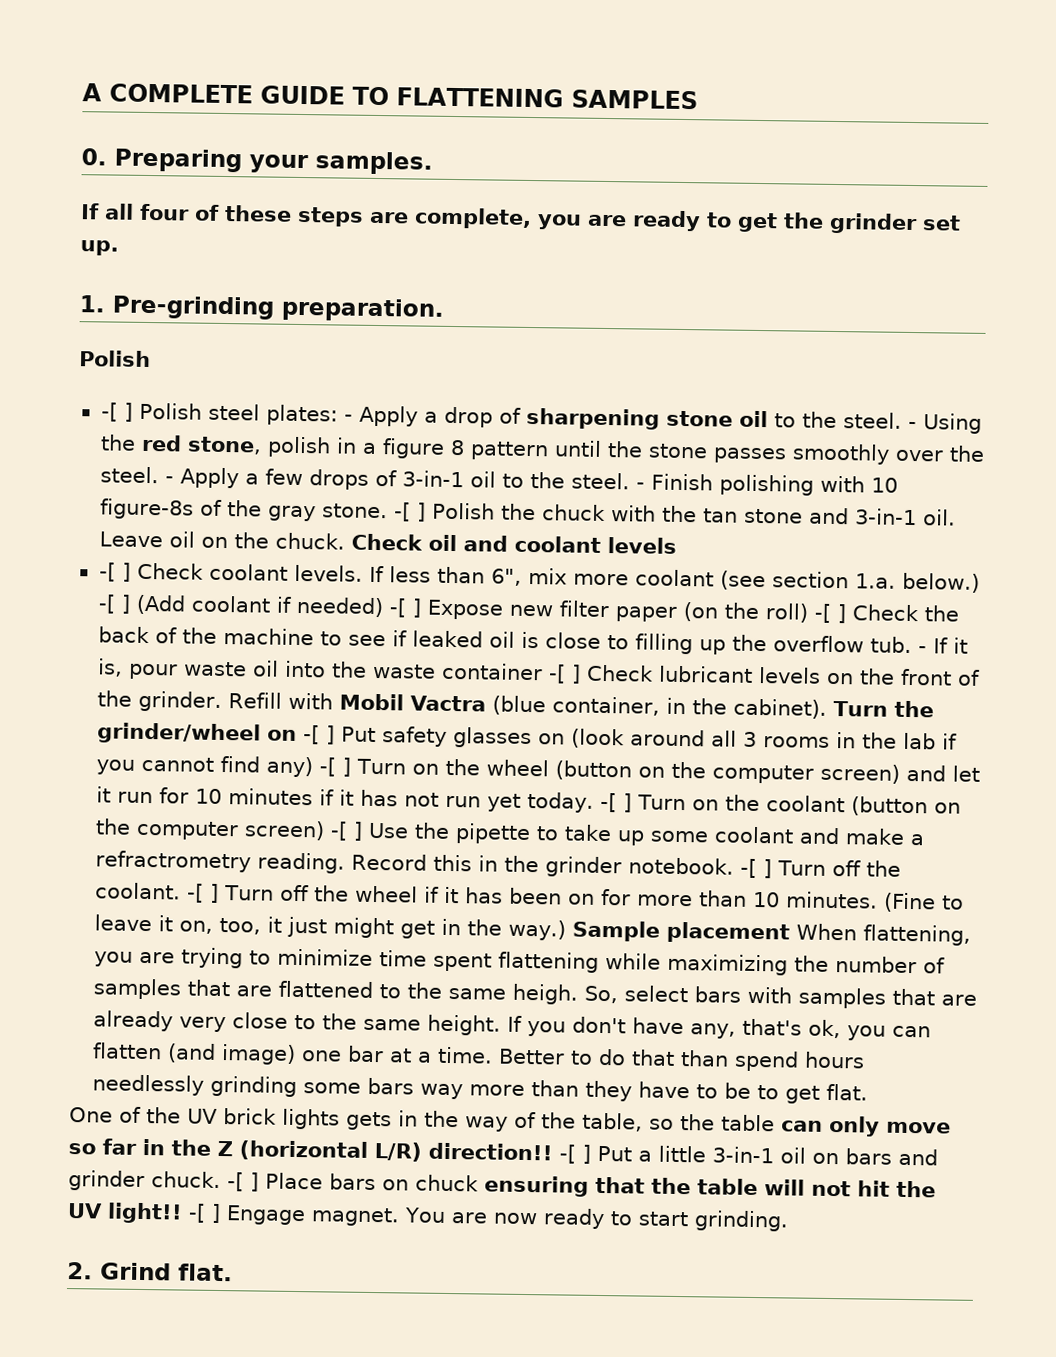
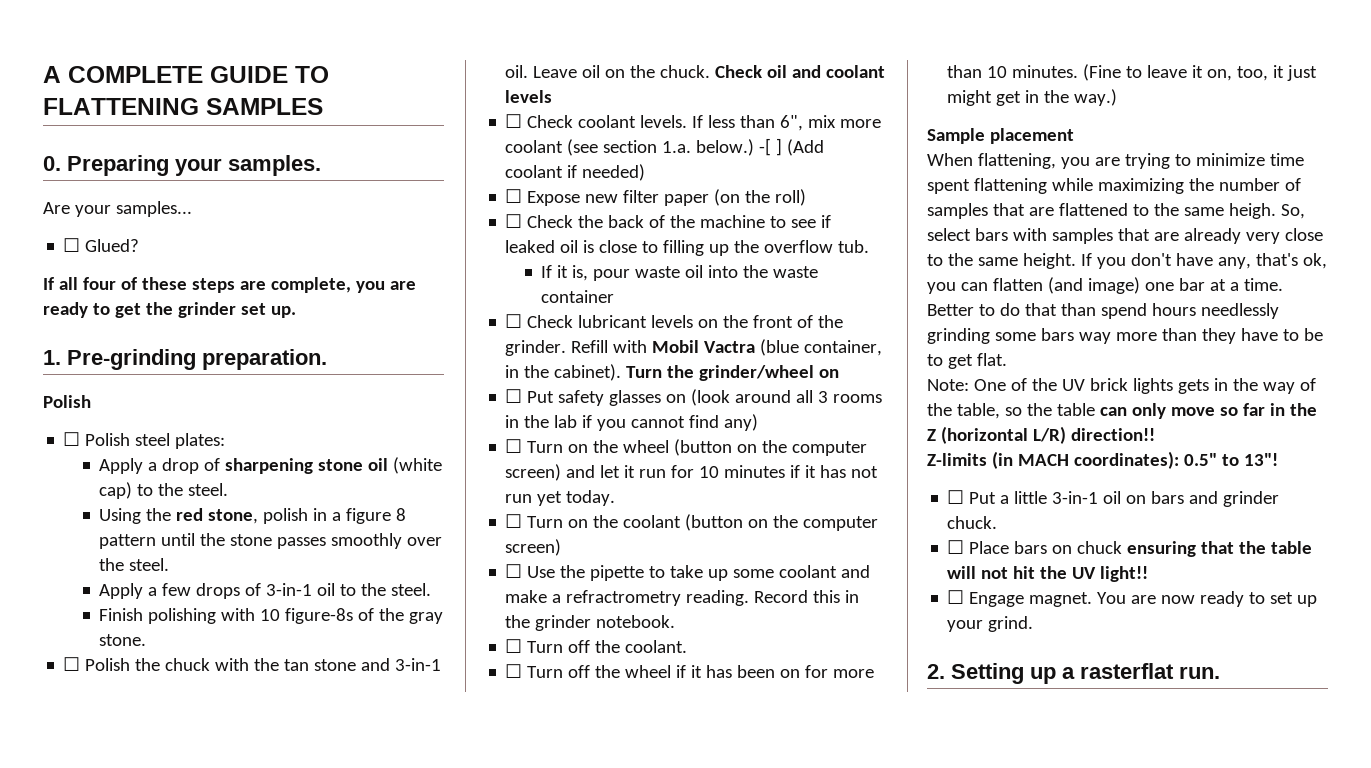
(433, 163) none -> [43,201,192,217] [63,238,140,252] // Are your samples... // ☐ Glued?
[100,402,133,422] -[ ] -> [63,432,81,446] ☐
[343,414,353,422] - -> (226, 441) //
[773,411,917,430] to the steel. - -> [393,457,443,474] [99,482,229,499] (white cap) to the steel. //
[164,476,174,484] - -> (170, 564) //
[635,482,645,490] - -> (432, 589) //
[393,502,426,522] -[ ] -> [63,657,81,671] // ☐
[98,562,131,582] -[ ] -> [505,114,523,128] ☐
[388,598,422,618] -[ ] -> [505,189,523,203] // ☐
[813,603,847,624] -[ ] -> [505,214,523,228] // ☐
[917,646,927,654] - -> (870, 246) //
[547,664,581,684] -[ ] -> [505,314,523,328] // ☐
[302,725,335,745] -[ ] -> [505,389,523,403] // ☐
[318,757,351,777] -[ ] -> [505,439,523,453] // ☐
[599,792,632,813] -[ ] -> [505,514,523,528] // ☐
[329,821,363,841] -[ ] -> [505,564,523,578] // ☐
[739,858,772,879] -[ ] -> [505,639,523,653] // ☐
[186,883,219,903] -[ ] -> [505,664,523,678] // ☐
(566, 930) none -> (1118, 97) //
(790, 932) none -> (1074, 136) //
(868, 1092) none -> [927,379,969,391] Note:
[559,1144,591,1164] -[ ] -> [927,451,1278,469] [947,490,965,504] // Z-limits (in MACH coordinates): 0.5" to 13"! // ☐
[227,1172,259,1192] -[ ] -> [947,540,965,554] // ☐
[188,1203,221,1224] -[ ] -> [947,590,965,604] // ☐
[637,1210,789,1232] [67,1262,233,1282] start grinding. // 2. Grind flat. -> [1270,592,1318,607] [947,616,1034,632] [927,663,1220,684] set up your grind. // 2. Setting up a rasterflat run.

